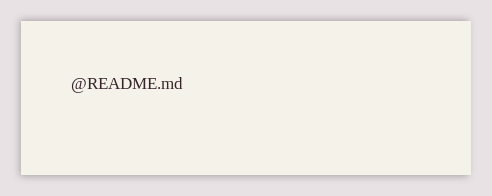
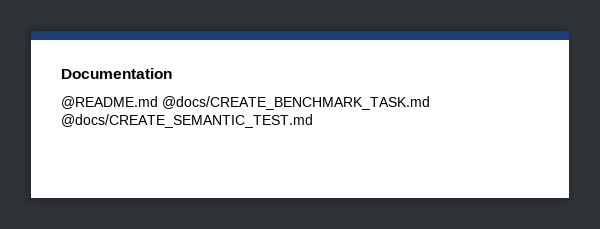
[71,77,183,93] @README.md -> [61,68,172,79] [61,96,430,110] [61,114,313,128] Documentation // @README.md @docs/CREATE_BENCHMARK_TASK.md @docs/CREATE_SEMANTIC_TEST.md

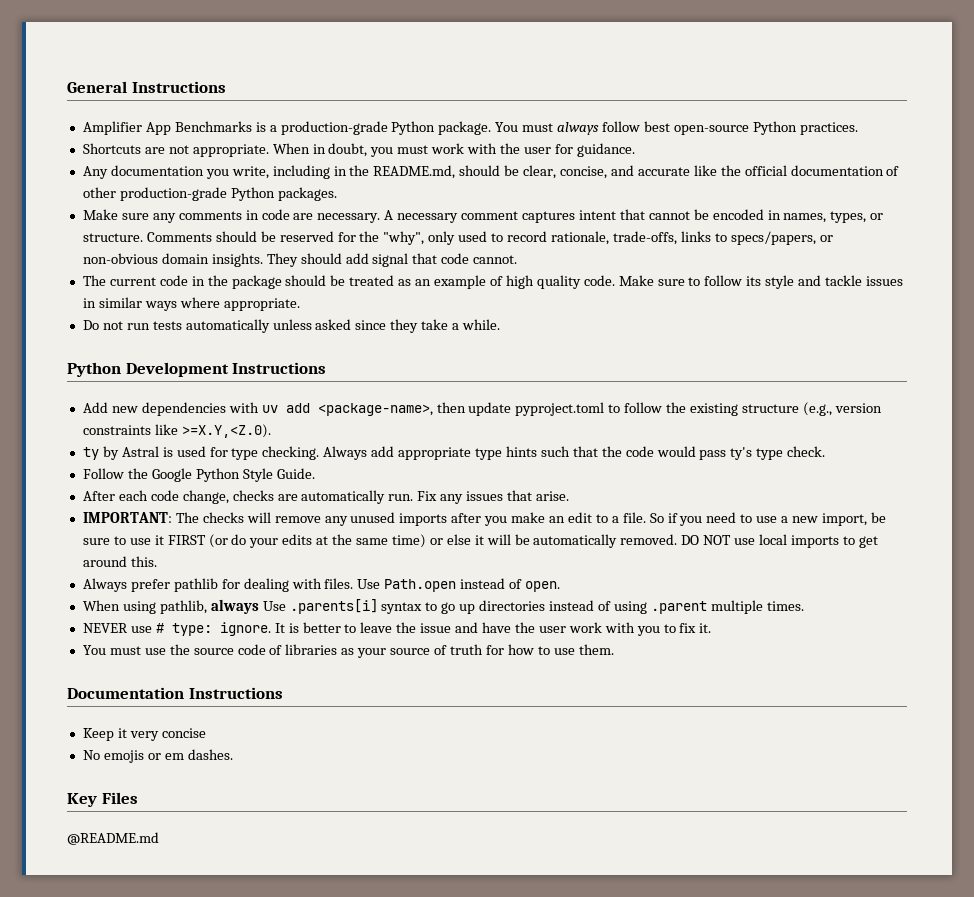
[61,68,172,79] Documentation -> [67,81,226,93] [82,121,858,135] [82,143,635,157] [82,165,900,179] [82,187,337,201] [82,209,884,223] [82,231,833,245] [82,253,518,267] [82,275,903,289] [82,297,300,311] [82,319,501,333] [67,362,327,377] [82,402,882,416] [82,424,271,438] [82,446,826,460] [82,468,315,482] [82,490,569,504] [82,512,886,526] [82,534,878,548] [82,556,157,567] [82,578,561,592] [82,599,804,614] [82,622,712,636] [82,644,614,658] [67,687,283,699] [82,728,206,741] [82,749,233,763] [67,792,138,807] General Instructions // Amplifier App Benchmarks is a production-grade Python package. You must always follow best open-source Python practices. // Shortcuts are not appropriate. When in doubt, you must work with the user for guidance. // Any documentation you write, including in the README.md, should be clear, concise, and accurate like the official documentation of other production-grade Python packages. // Make sure any comments in code are necessary. A necessary comment captures intent that cannot be encoded in names, types, or structure. Comments should be reserved for the "why", only used to record rationale, trade-offs, links to specs/papers, or non-obvious domain insights. They should add signal that code cannot. // The current code in the package should be treated as an example of high quality code. Make sure to follow its style and tackle issues in similar ways where appropriate. // Do not run tests automatically unless asked since they take a while. // Python Development Instructions // Add new dependencies with uv add <package-name>, then update pyproject.toml to follow the existing structure (e.g., version constraints like >=X.Y,<Z.0). // ty by Astral is used for type checking. Always add appropriate type hints such that the code would pass ty's type check. // Follow the Google Python Style Guide. // After each code change, checks are automatically run. Fix any issues that arise. // IMPORTANT: The checks will remove any unused imports after you make an edit to a file. So if you need to use a new import, be sure to use it FIRST (or do your edits at the same time) or else it will be automatically removed. DO NOT use local imports to get around this. // Always prefer pathlib for dealing with files. Use Path.open instead of open. // When using pathlib, always Use .parents[i] syntax to go up directories instead of using .parent multiple times. // NEVER use # type: ignore. It is better to leave the issue and have the user work with you to fix it. // You must use the source code of libraries as your source of truth for how to use them. // Documentation Instructions // Keep it very concise // No emojis or em dashes. // Key Files
[162,96,430,110] [61,114,313,128] @docs/CREATE_BENCHMARK_TASK.md @docs/CREATE_SEMANTIC_TEST.md -> (159, 838) none

